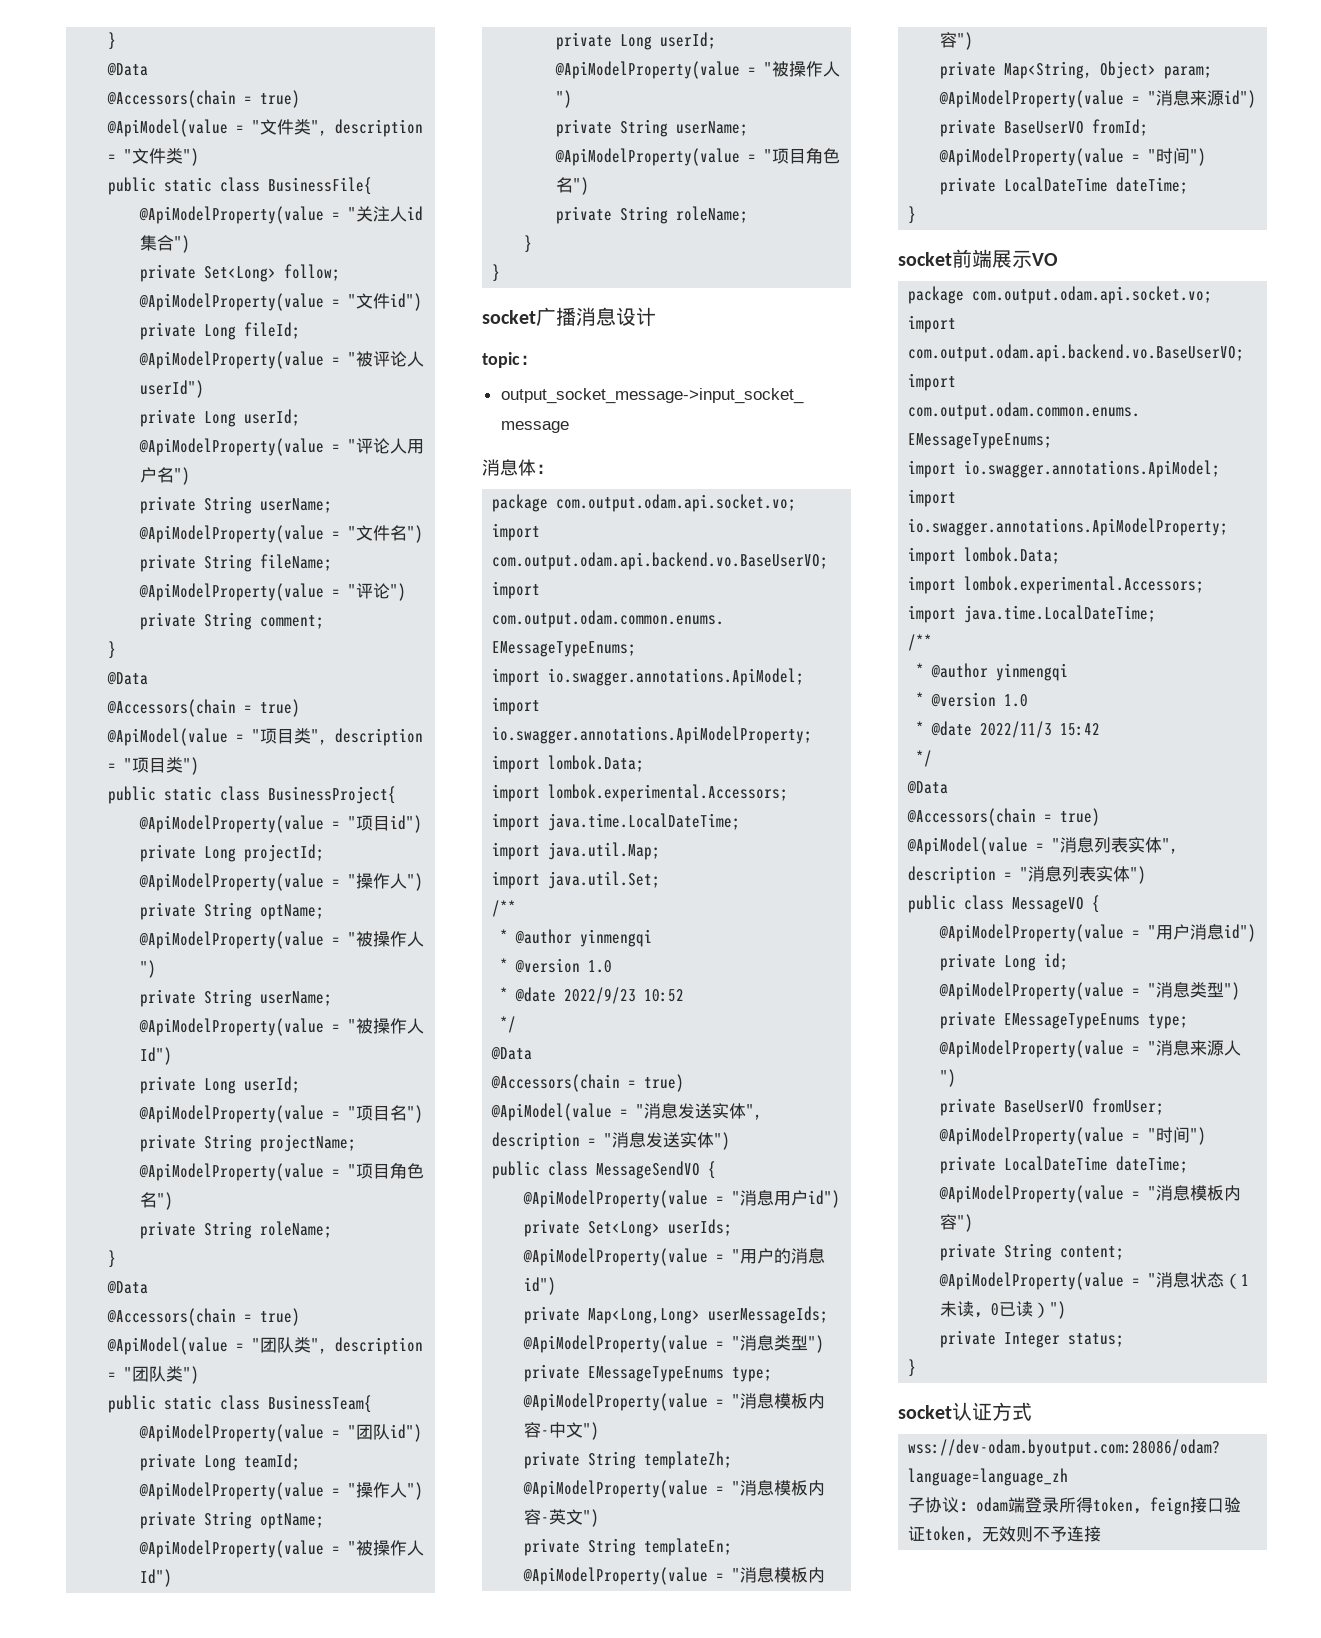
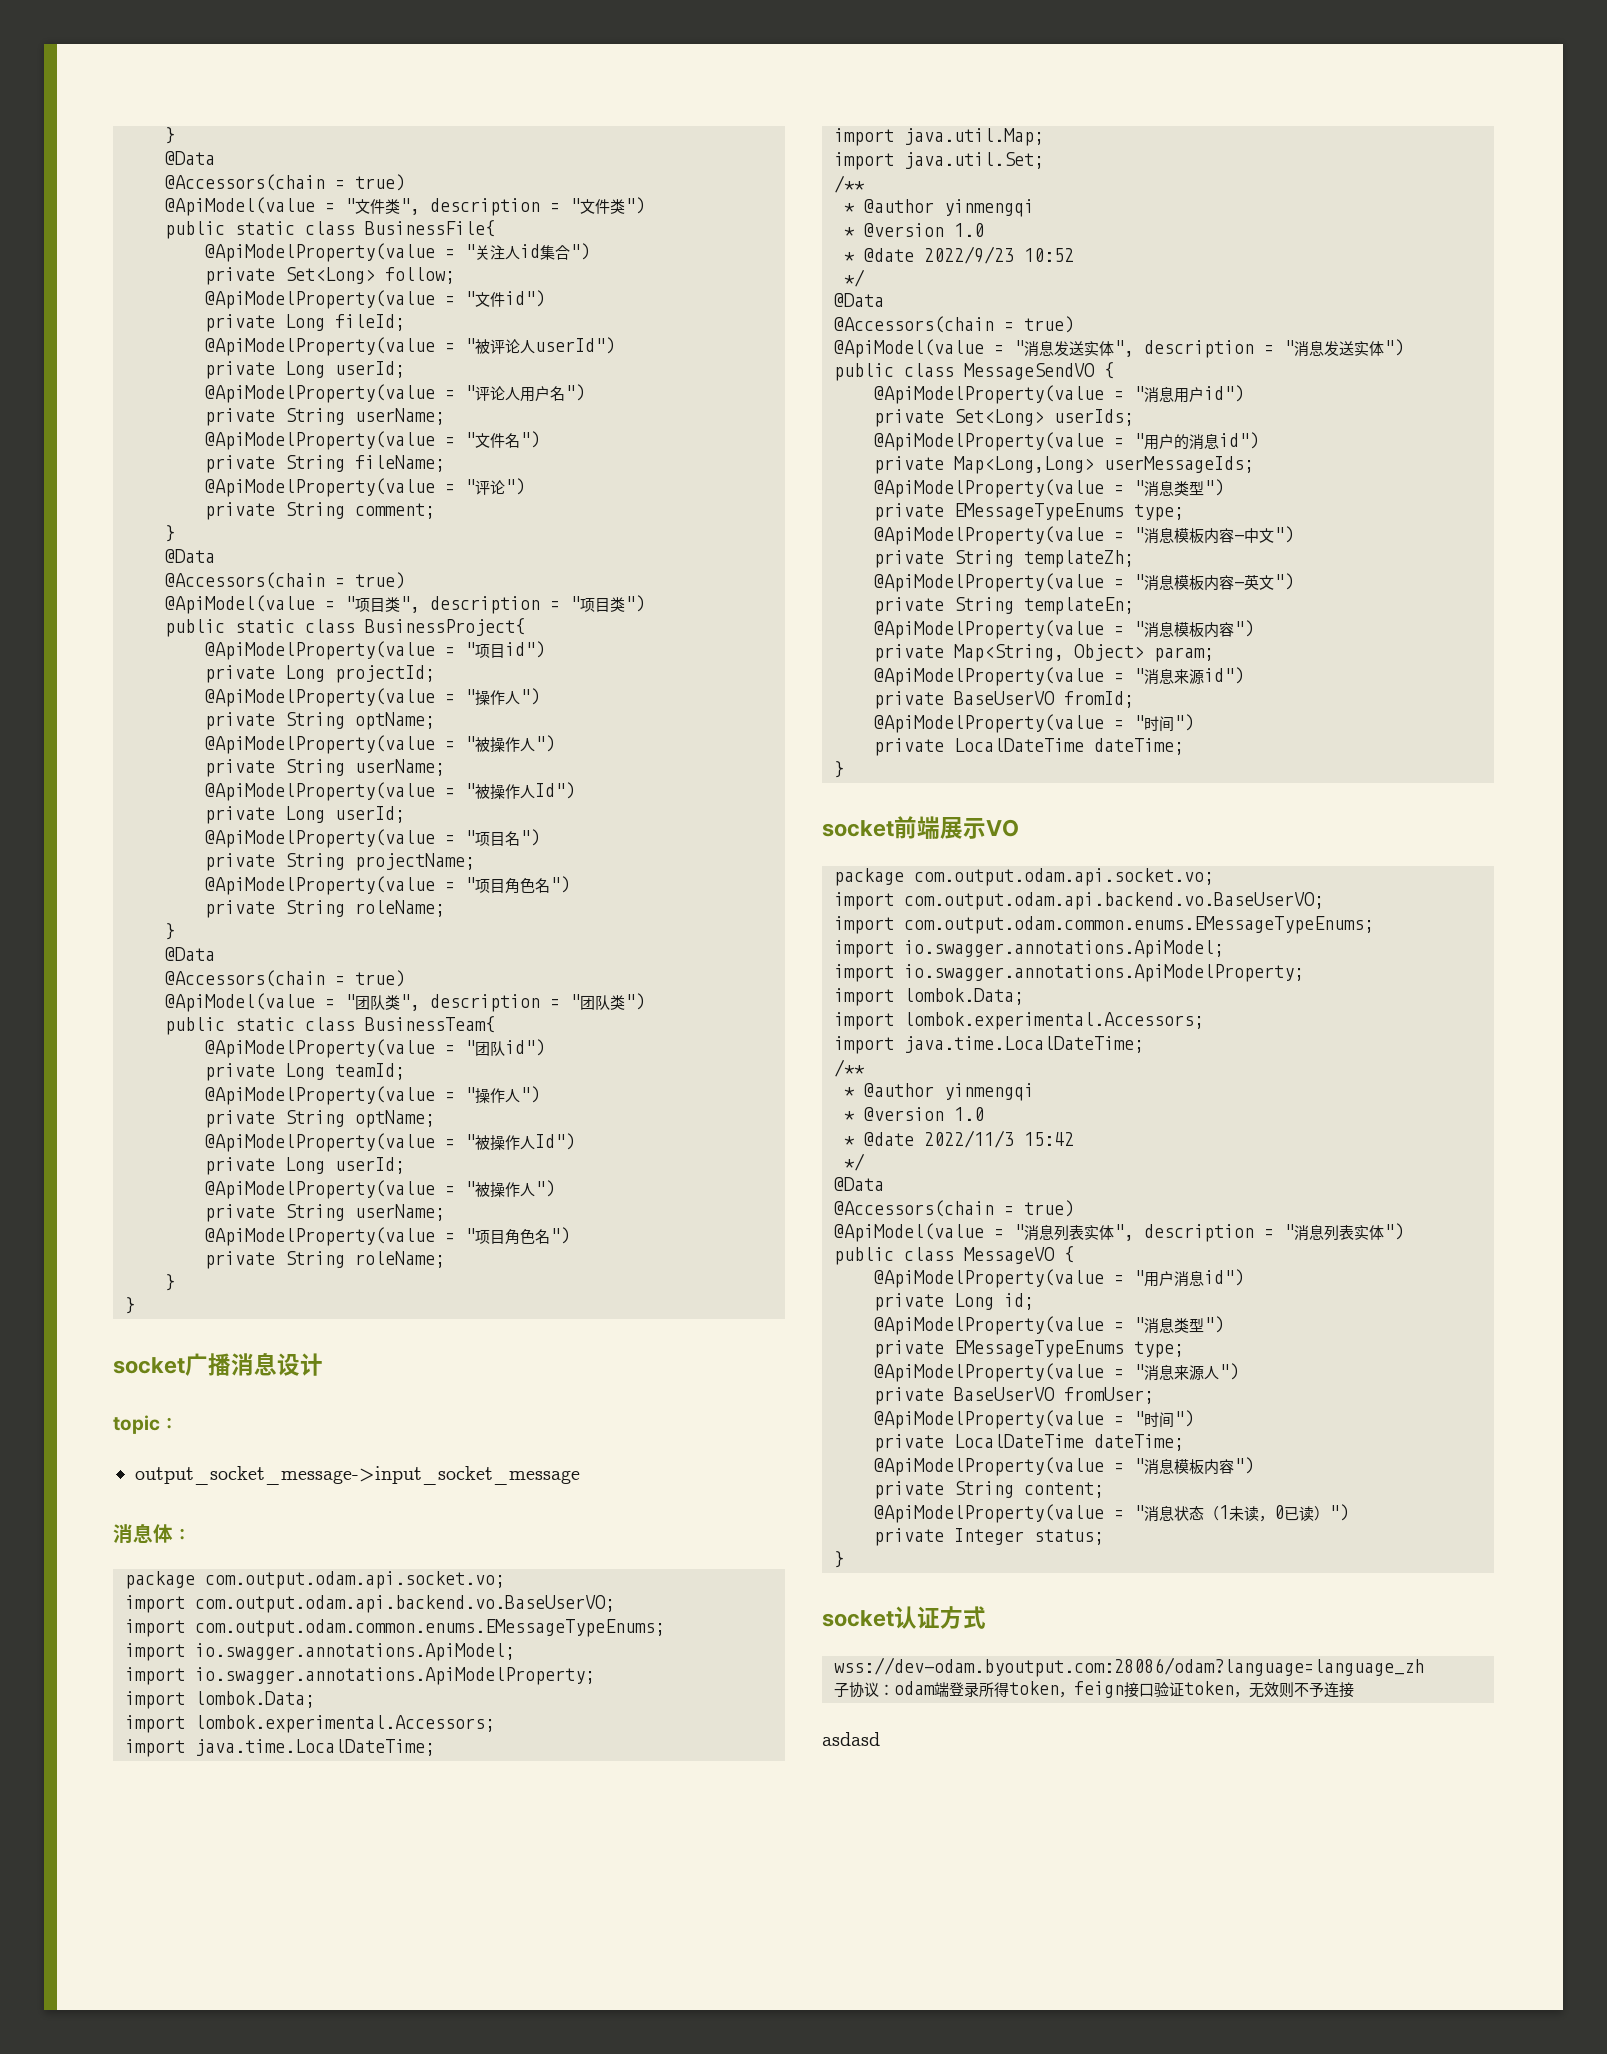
(1102, 1534) none -> [822,1732,880,1746] // asdasd

